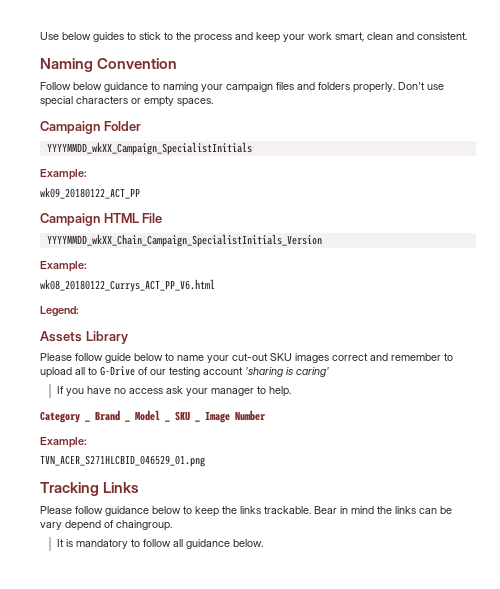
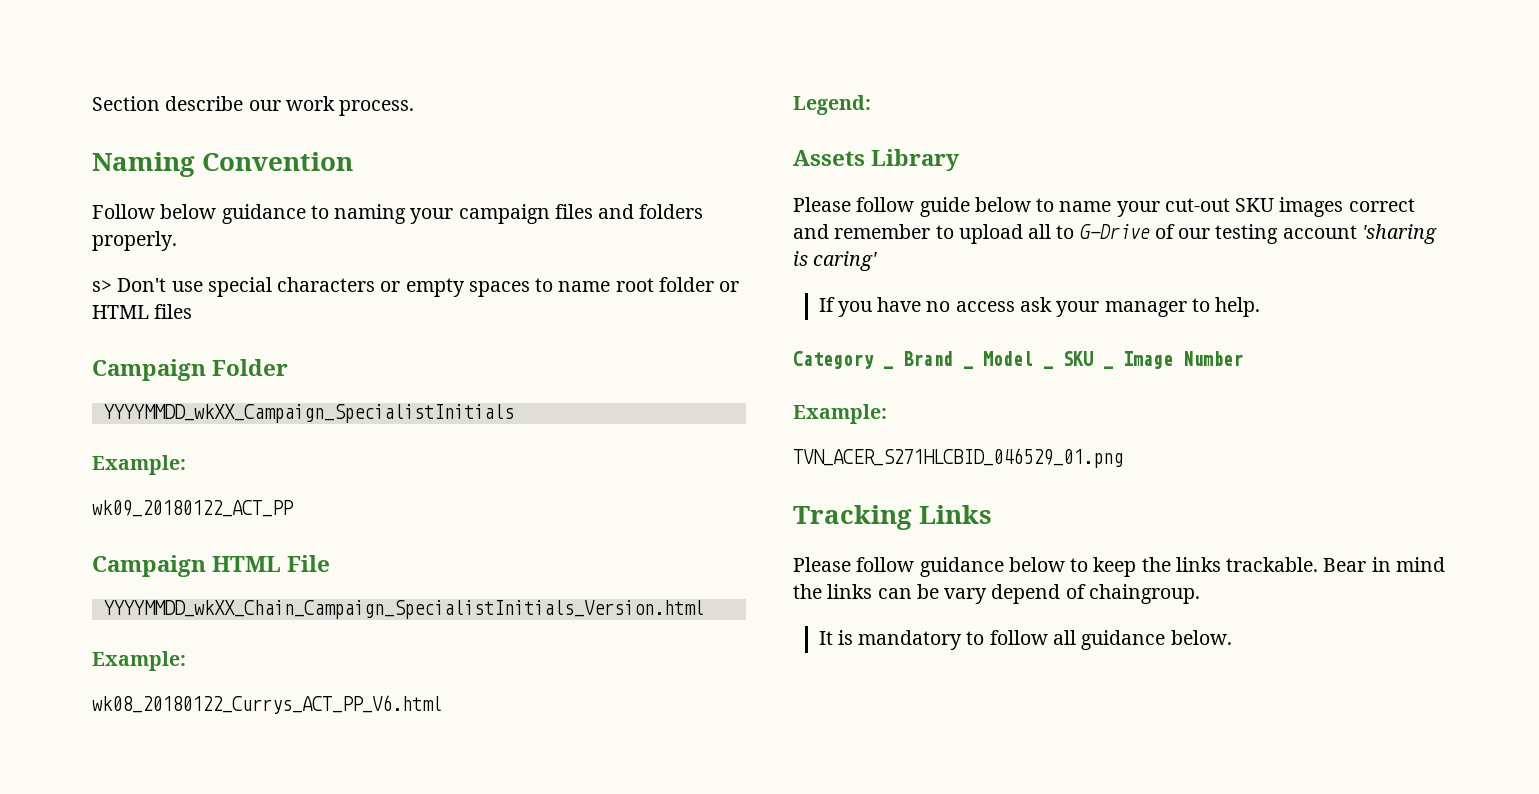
[40,32,467,43] Use below guides to stick to the process and keep your work smart, clean and consistent. -> [92,96,415,116] Section describe our work process.
(395, 87) none -> [92,280,112,292] // s>
[177,98,213,107] spaces. -> [468,277,740,297] [92,304,193,319] spaces to name root folder or HTML files
[46,234,322,247] YYYYMMDD_wkXX_Chain_Campaign_SpecialistInitials_Version -> [103,600,704,619] YYYYMMDD_wkXX_Chain_Campaign_SpecialistInitials_Version.html

